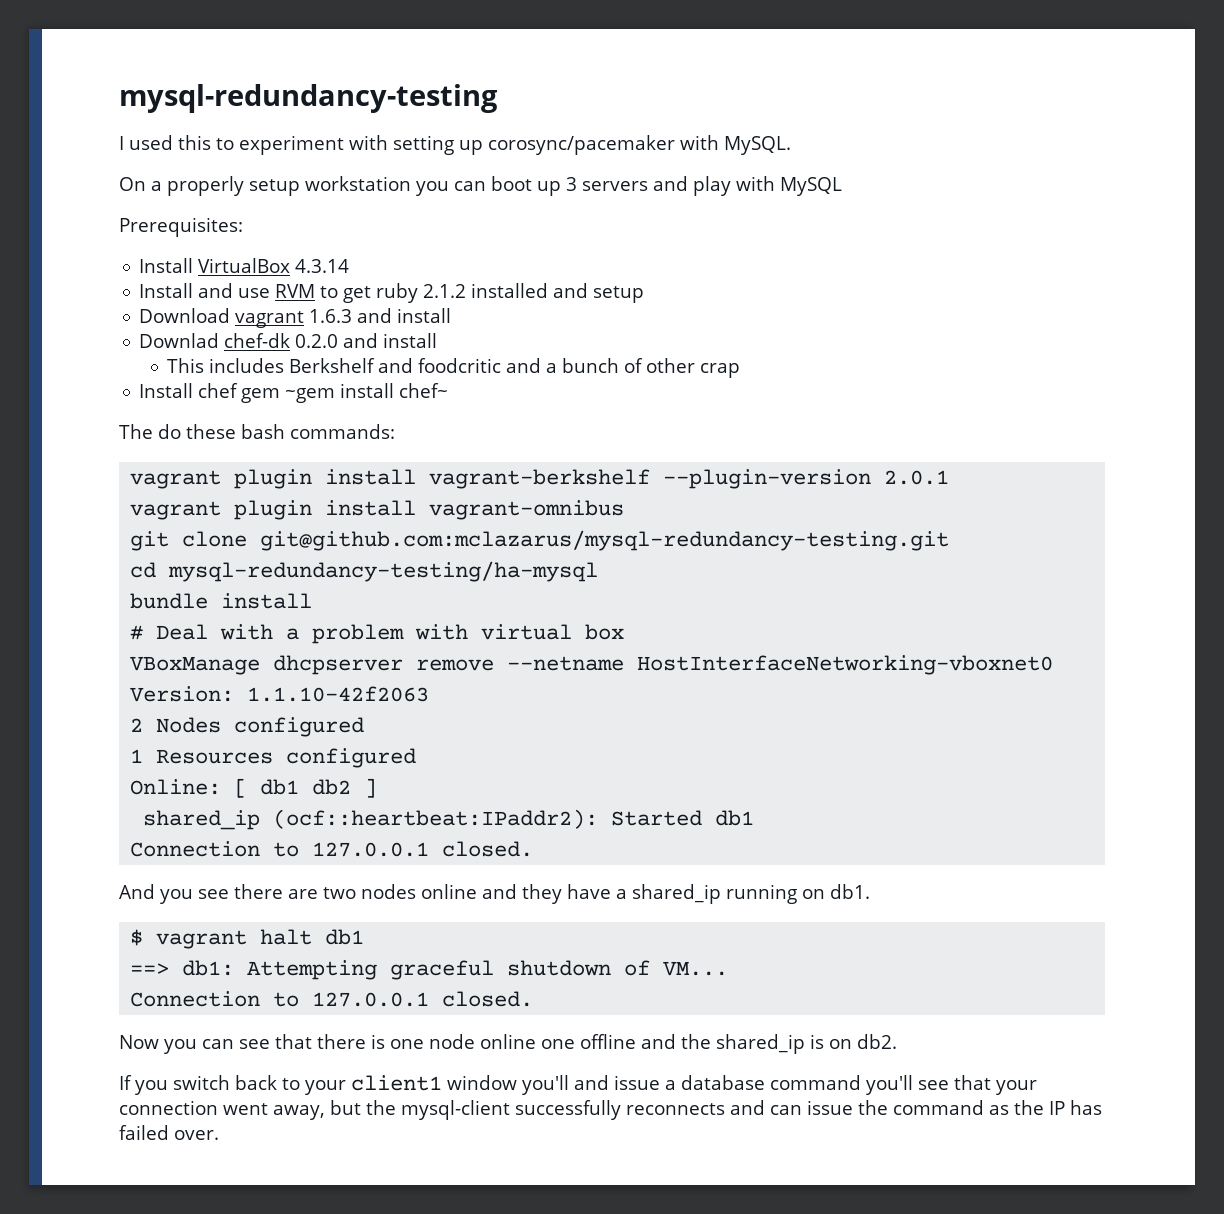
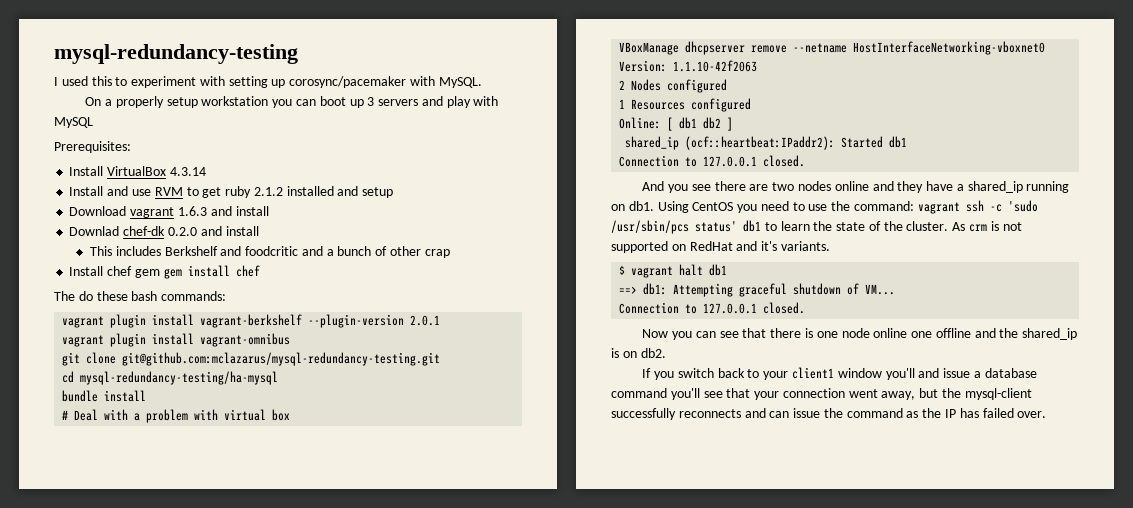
[285,383,449,403] ~gem install chef~ -> [163,265,260,279] gem install chef
(870, 891) none -> [657,200,1038,214] [611,220,1022,234] [611,241,830,253] Using CentOS you need to use the command: vagrant ssh -c 'sudo /usr/sbin/pcs status' db1 to learn the state of the cluster. As crm is not supported on RedHat and it's variants.

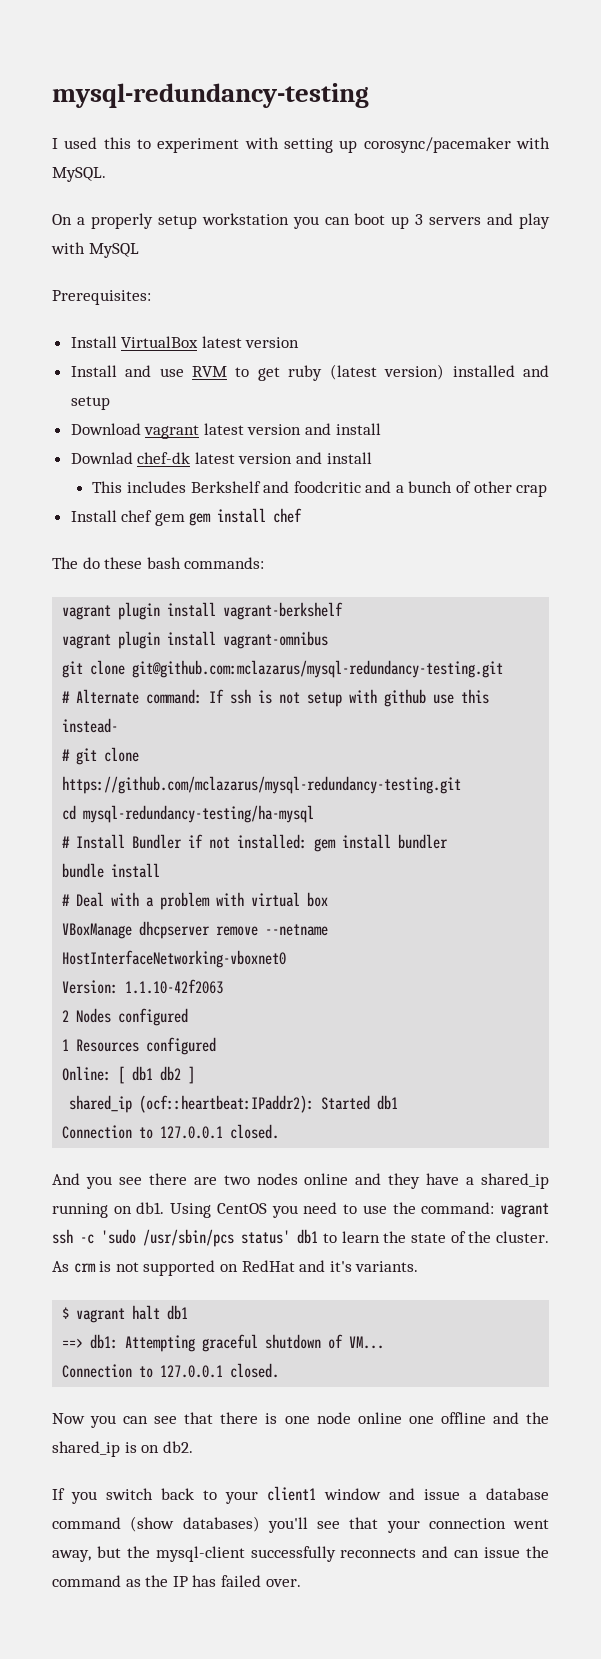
[169,167,206,176] 4.3.14 -> [201,336,300,348] latest version
[253,187,283,196] 2.1.2 -> [329,364,445,380] (latest version)
[177,206,207,216] 1.6.3 -> [203,423,302,435] latest version
[167,227,197,236] 0.2.0 -> [194,452,293,464] latest version
[308,314,441,328] --plugin-version 2.0.1 -> (344, 611) none
[62,371,279,385] cd mysql-redundancy-testing/ha-mysql -> [62,689,490,707] [62,718,119,733] [62,747,140,765] [62,776,462,794] [62,805,315,823] [62,834,449,852] # Alternate command: If ssh is not setup with github use this instead- // # git clone https://github.com/mclazarus/mysql-redundancy-testing.git // cd mysql-redundancy-testing/ha-mysql // # Install Bundler if not installed: gem install bundler
[885,368,915,380] you'll -> (381, 1494) none
(667, 393) none -> [130,1516,260,1532] (show databases)

